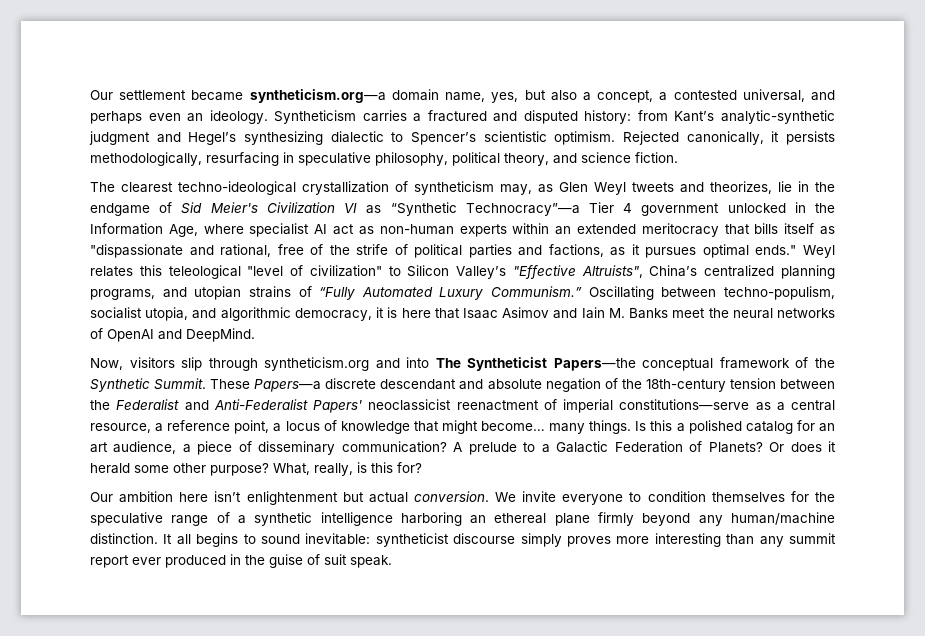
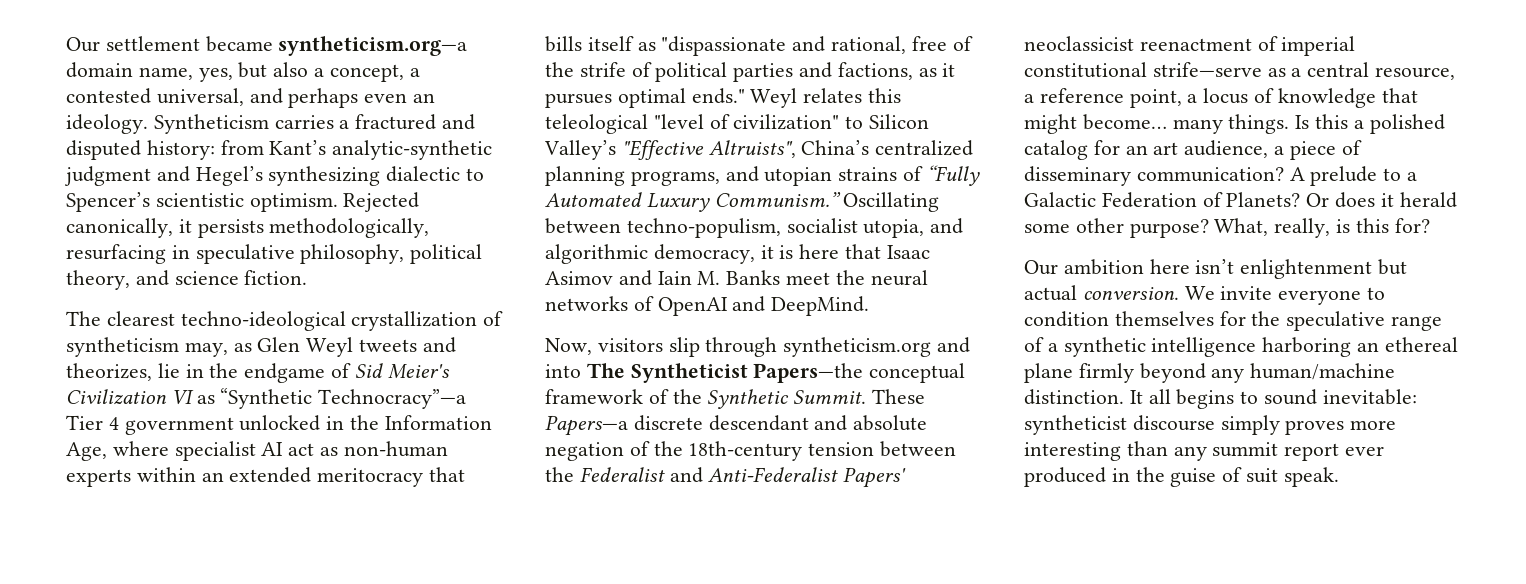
[619,399,750,410] constitutions—serve -> [1024,62,1262,78] constitutional strife—serve

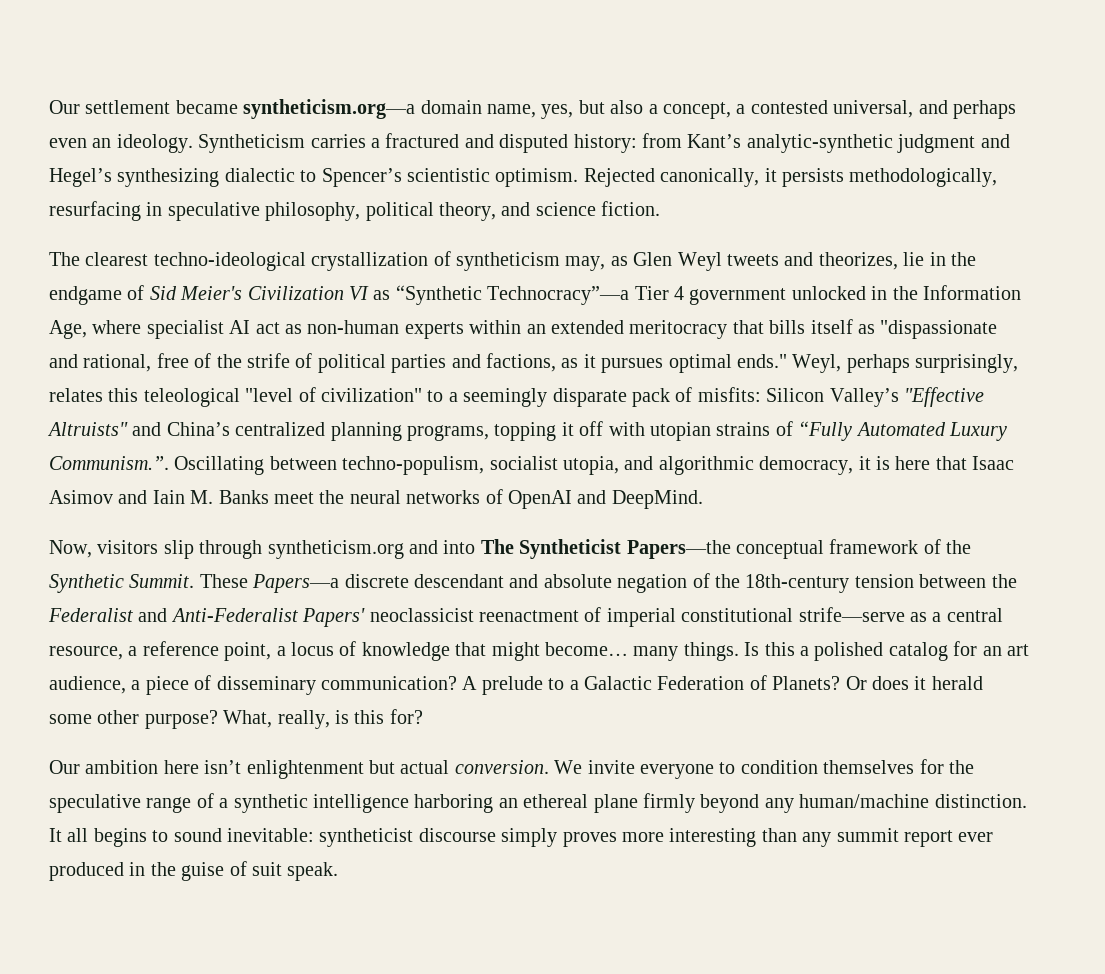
[750,88,798,108] Weyl -> [792,354,1019,373] Weyl, perhaps surprisingly,
(864, 122) none -> [448,387,761,407] a seemingly disparate pack of misfits:
[708,140,796,158] Altruists", -> [47,422,162,436] Altruists" and
[725,166,759,182] and -> [494,421,645,441] topping it off with
[714,192,841,207] Communism.” -> [49,456,169,470] Communism.”.

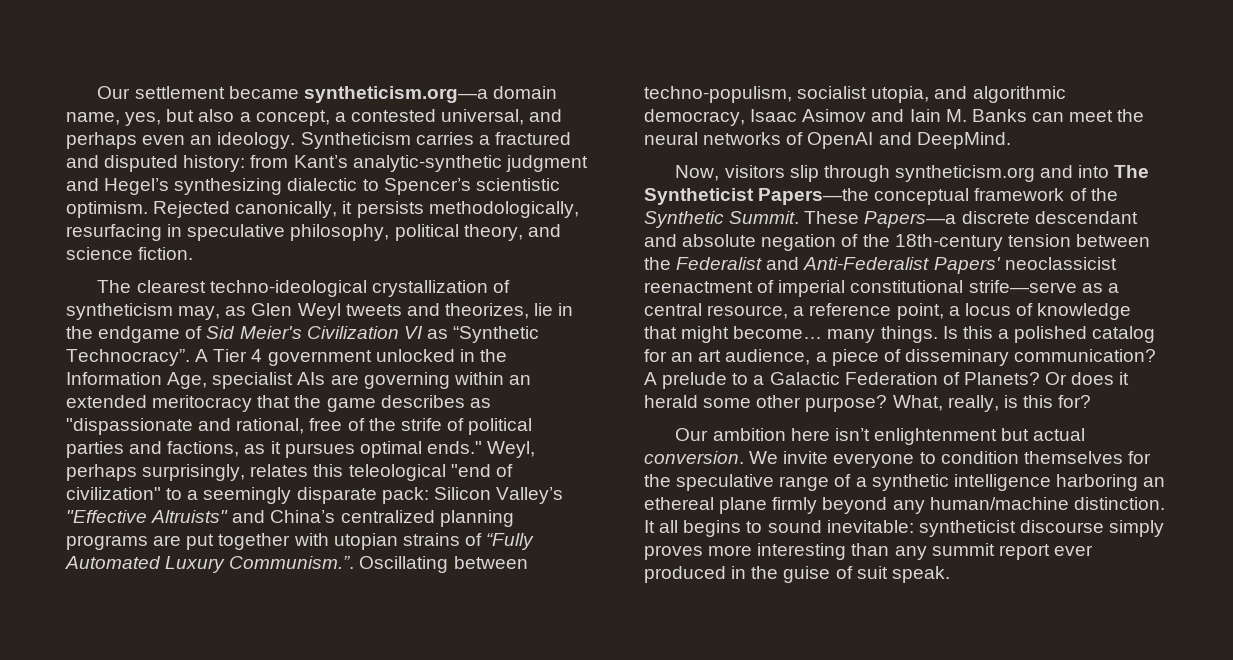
[487,286,630,305] Technocracy”—a -> [66,349,209,366] Technocracy”. A
[92,320,464,339] where specialist AI act as non-human experts -> [212,372,450,389] specialist AIs are governing
[769,319,853,334] bills itself -> [294,395,465,412] the game describes
[245,388,294,402] "level -> [450,464,491,477] "end
[631,387,761,407] pack of misfits: -> [381,487,429,504] pack:
[407,421,604,441] programs, topping it off -> [66,533,291,550] programs are put together
[858,456,967,470] it is here that -> (745, 117) none
(269, 497) none -> [1031,112,1064,122] can

